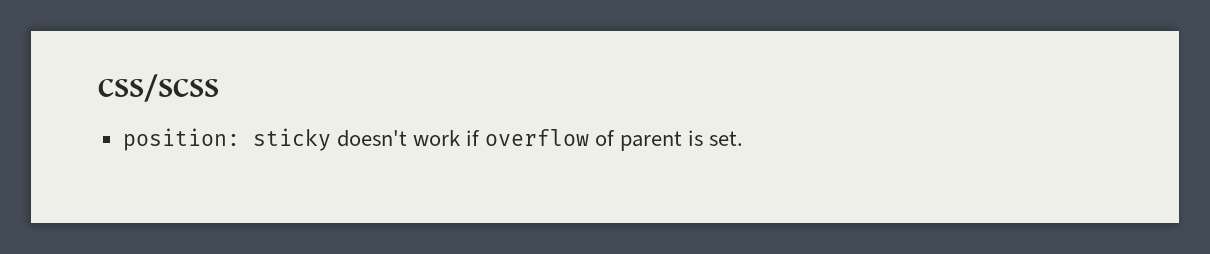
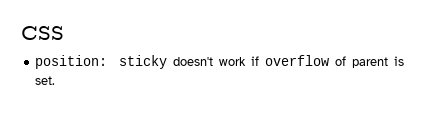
[98,74,219,102] CSS/SCSS -> [21,26,64,40] CSS

